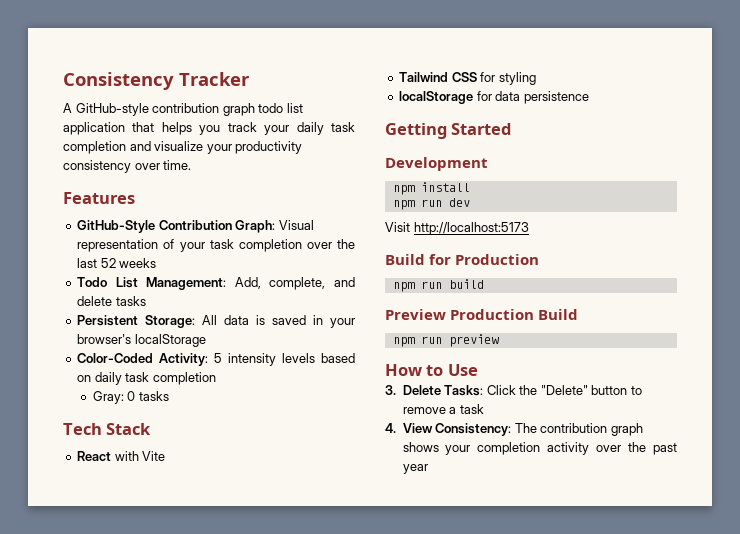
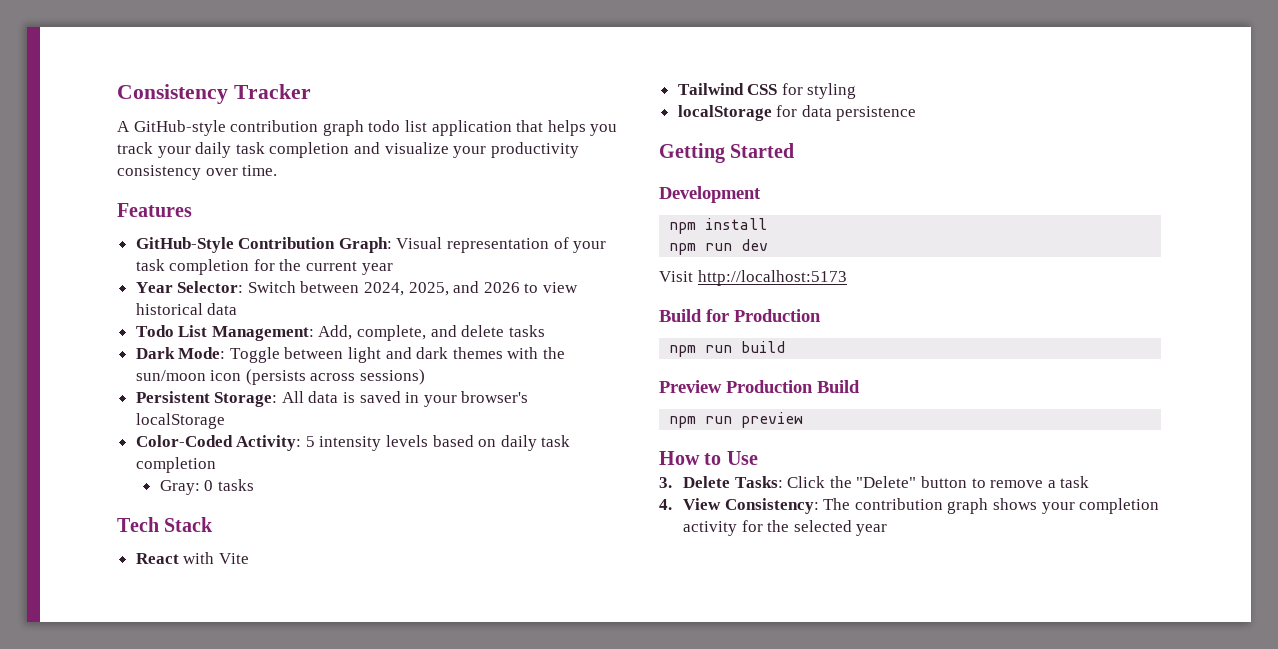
[306,239,355,249] [77,258,157,268] over the last 52 weeks -> [253,259,393,275] [135,281,579,296] [135,303,238,315] for the current year // Year Selector: Switch between 2024, 2025, and 2026 to view historical data
(146, 301) none -> [135,347,566,363] [135,369,426,385] // Dark Mode: Toggle between light and dark themes with the sun/moon icon (persists across sessions)
[596,442,677,455] over the past -> [741,520,852,532] for the selected

